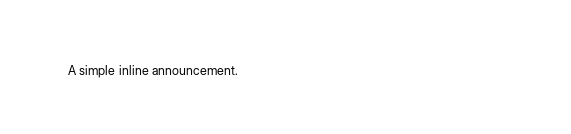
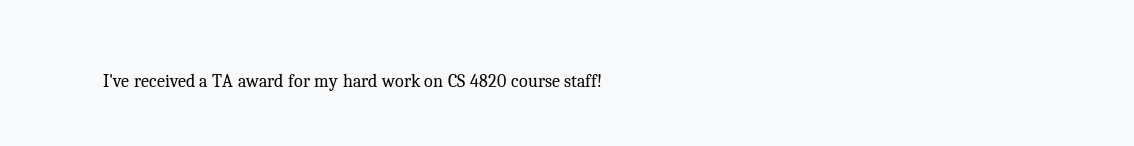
[68,65,239,78] A simple inline announcement. -> [102,73,603,91] I've received a TA award for my hard work on CS 4820 course staff!

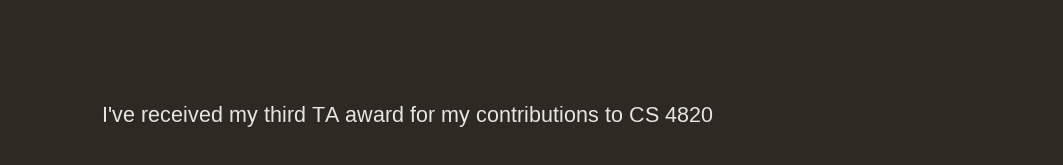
[199,78,209,87] a -> [228,105,306,127] my third
[343,73,603,87] hard work on CS 4820 course staff! -> [475,105,713,123] contributions to CS 4820

